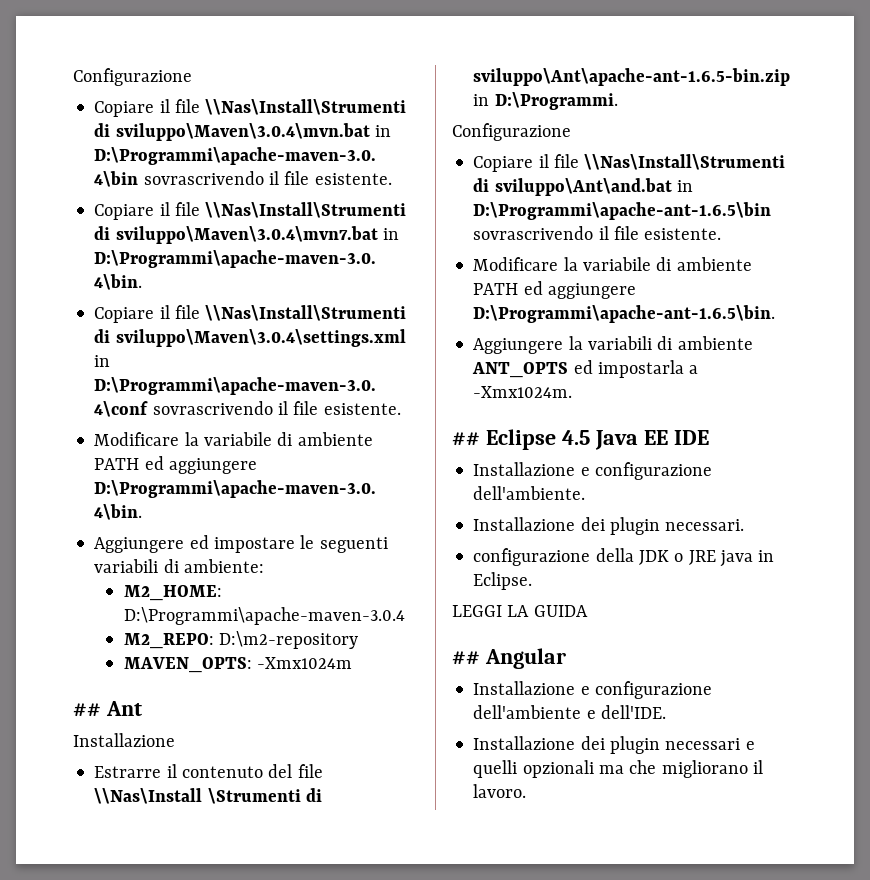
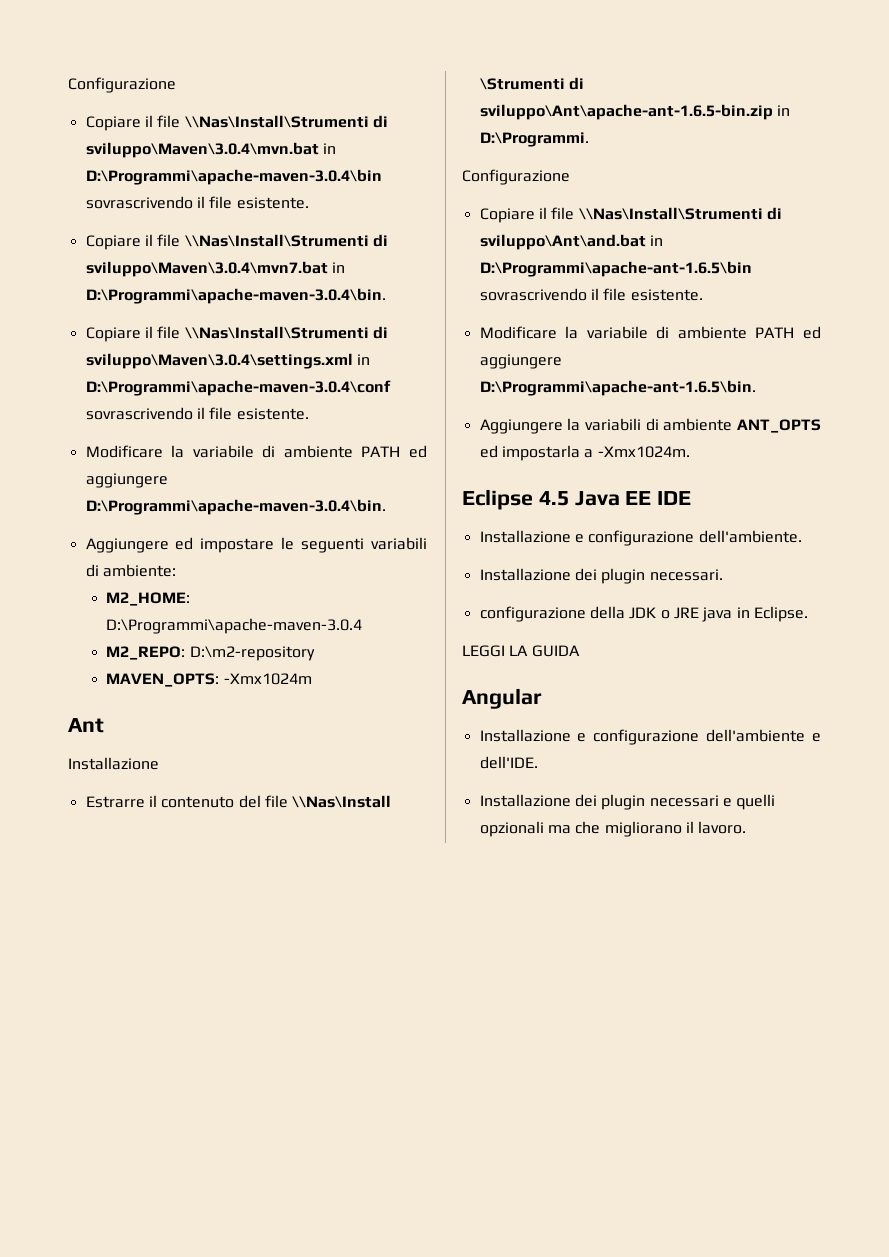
[73,703,101,717] ## -> (312, 679) none
[452,432,480,446] ## -> (690, 452) none
[452,651,480,665] ## -> (580, 651) none

